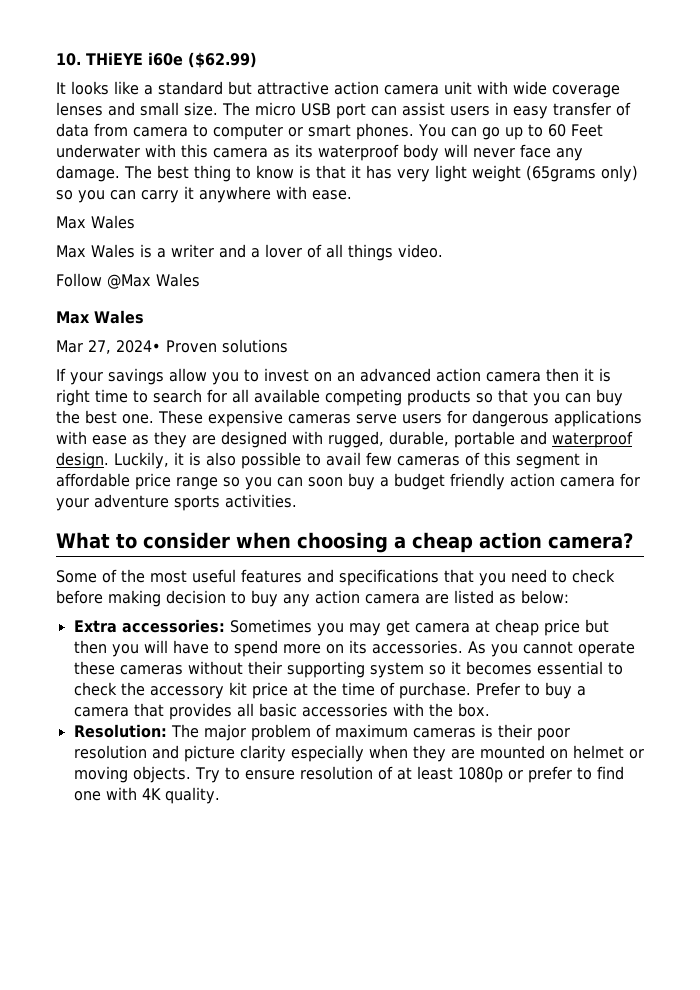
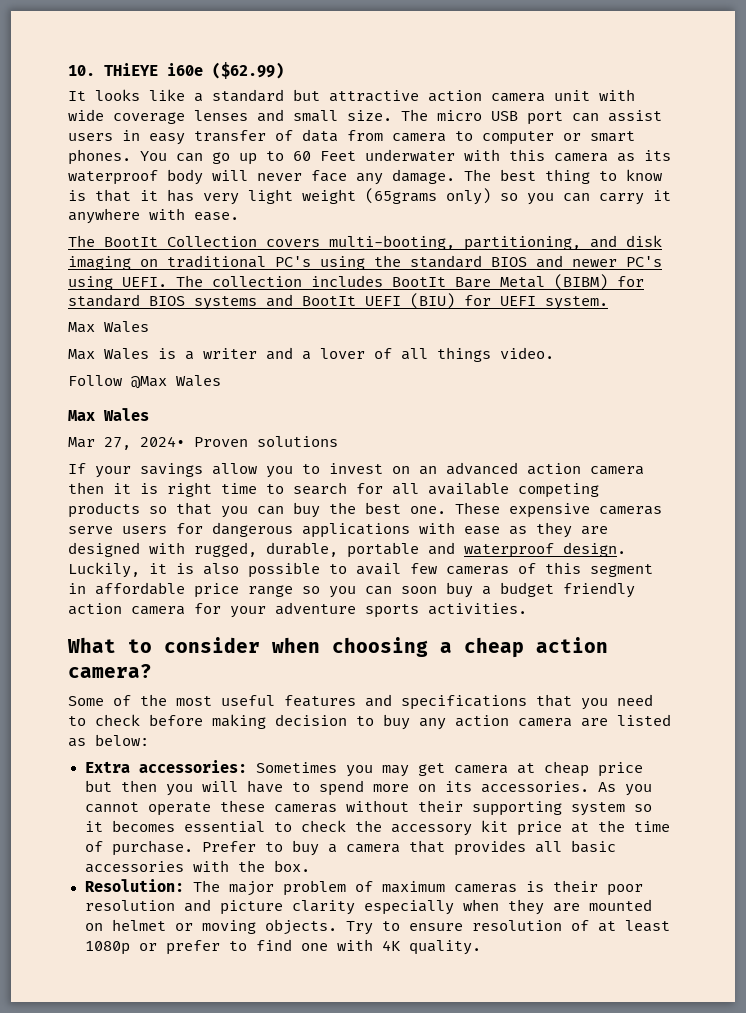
(352, 195) none -> [68,235,662,251] [68,255,662,270] [68,274,644,290] [68,293,608,310] // The BootIt Collection covers multi-booting, partitioning, and disk imaging on traditional PC's using the standard BIOS and newer PC's using UEFI. The collection includes BootIt Bare Metal (BIBM) for standard BIOS systems and BootIt UEFI (BIU) for UEFI system.

